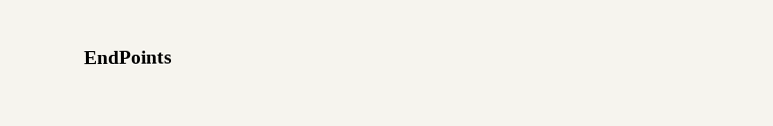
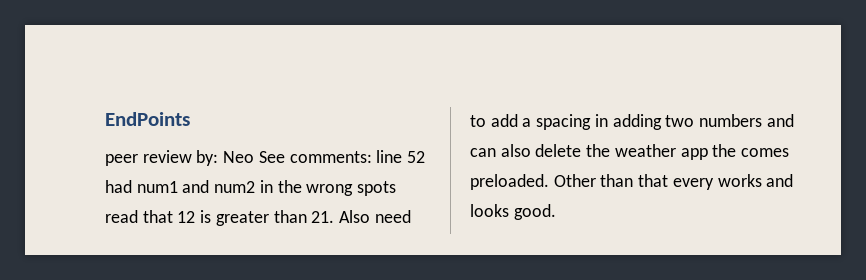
(172, 57) none -> [105,150,426,166] [105,180,397,196] [105,210,411,226] [470,114,794,130] [470,144,790,160] [470,174,794,190] [470,204,556,220] // peer review by: Neo See comments: line 52 had num1 and num2 in the wrong spots read that 12 is greater than 21. Also need to add a spacing in adding two numbers and can also delete the weather app the comes preloaded. Other than that every works and looks good.

